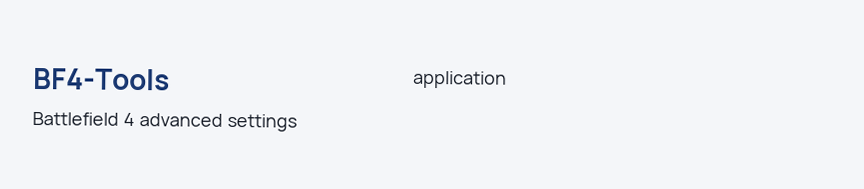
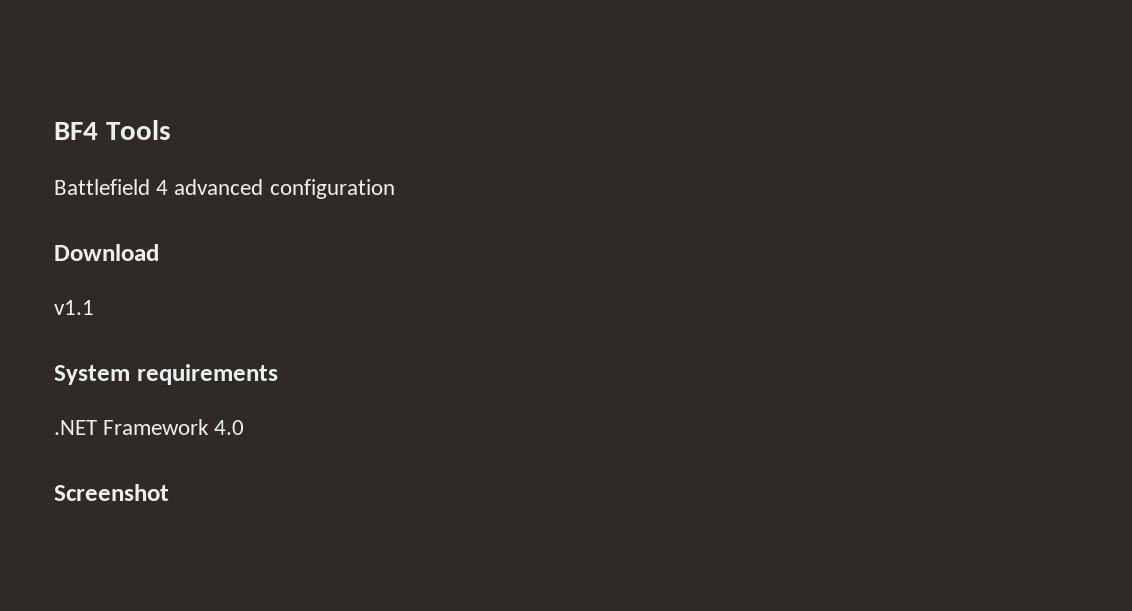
[33,67,170,91] BF4-Tools -> [54,120,171,140] BF4 Tools
[226,113,297,132] [413,70,507,89] settings application -> [269,179,395,199] [54,244,159,261] [54,300,94,315] [54,364,278,385] [54,419,245,435] [54,484,169,501] configuration // Download // v1.1 // System requirements // .NET Framework 4.0 // Screenshot

